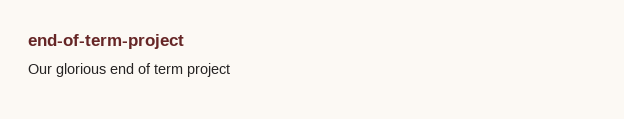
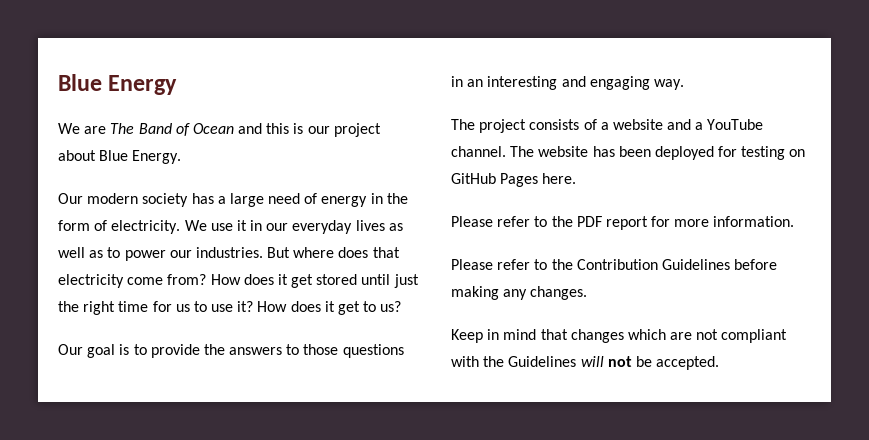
[28,34,184,49] [28,63,230,77] end-of-term-project // Our glorious end of term project -> [58,74,178,95] [58,123,381,137] [58,150,182,164] [58,193,408,207] [58,220,403,234] [58,247,400,261] [58,274,419,288] [58,301,402,315] [58,344,404,358] [451,76,684,90] [451,119,764,133] [451,146,806,160] [451,173,577,187] [451,216,795,230] [451,259,778,270] [451,286,588,300] [451,329,788,343] [451,356,720,370] Blue Energy // We are The Band of Ocean and this is our project about Blue Energy. // Our modern society has a large need of energy in the form of electricity. We use it in our everyday lives as well as to power our industries. But where does that electricity come from? How does it get stored until just the right time for us to use it? How does it get to us? // Our goal is to provide the answers to those questions in an interesting and engaging way. // The project consists of a website and a YouTube channel. The website has been deployed for testing on GitHub Pages here. // Please refer to the PDF report for more information. // Please refer to the Contribution Guidelines before making any changes. // Keep in mind that changes which are not compliant with the Guidelines will not be accepted.

